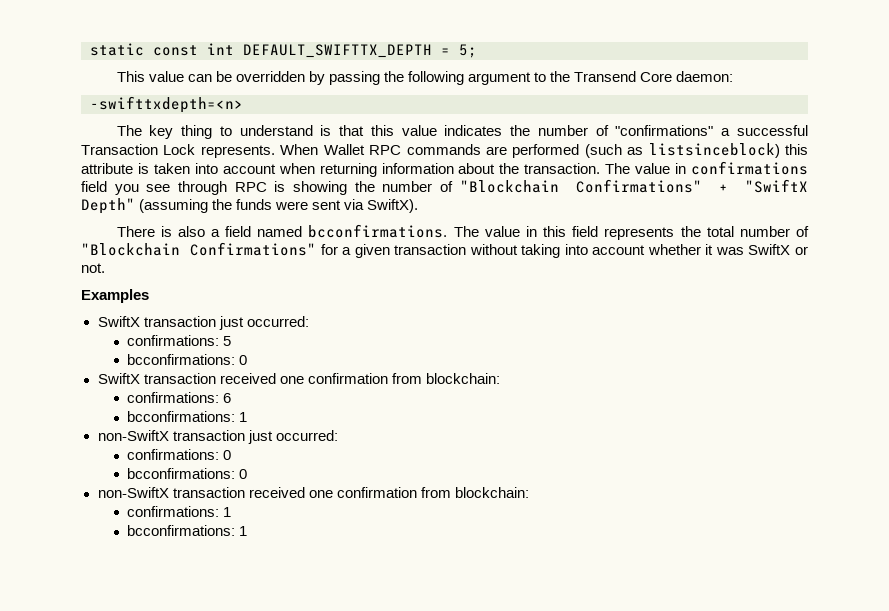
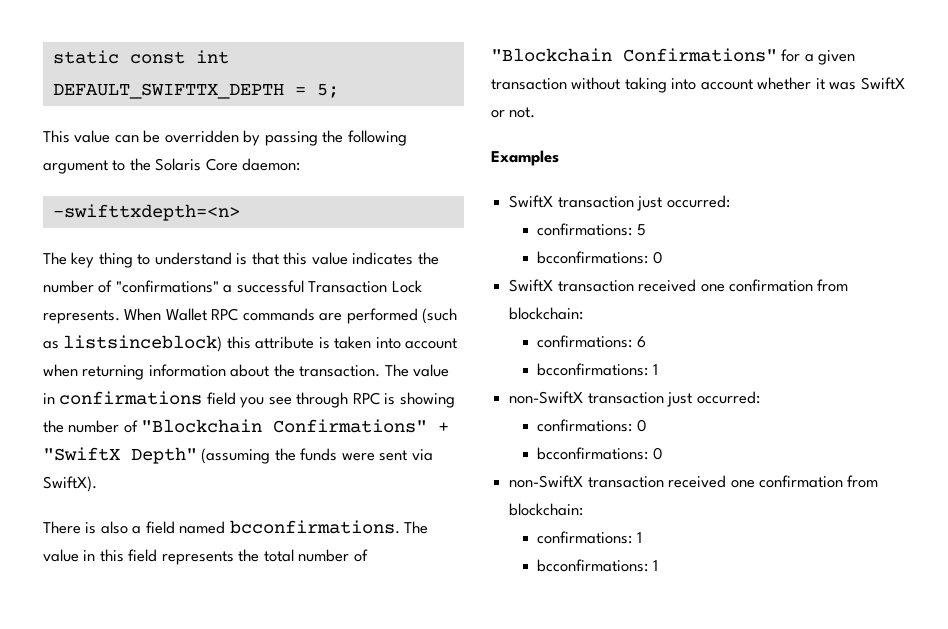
[574,71,637,82] Transend -> [155,158,202,171] Solaris

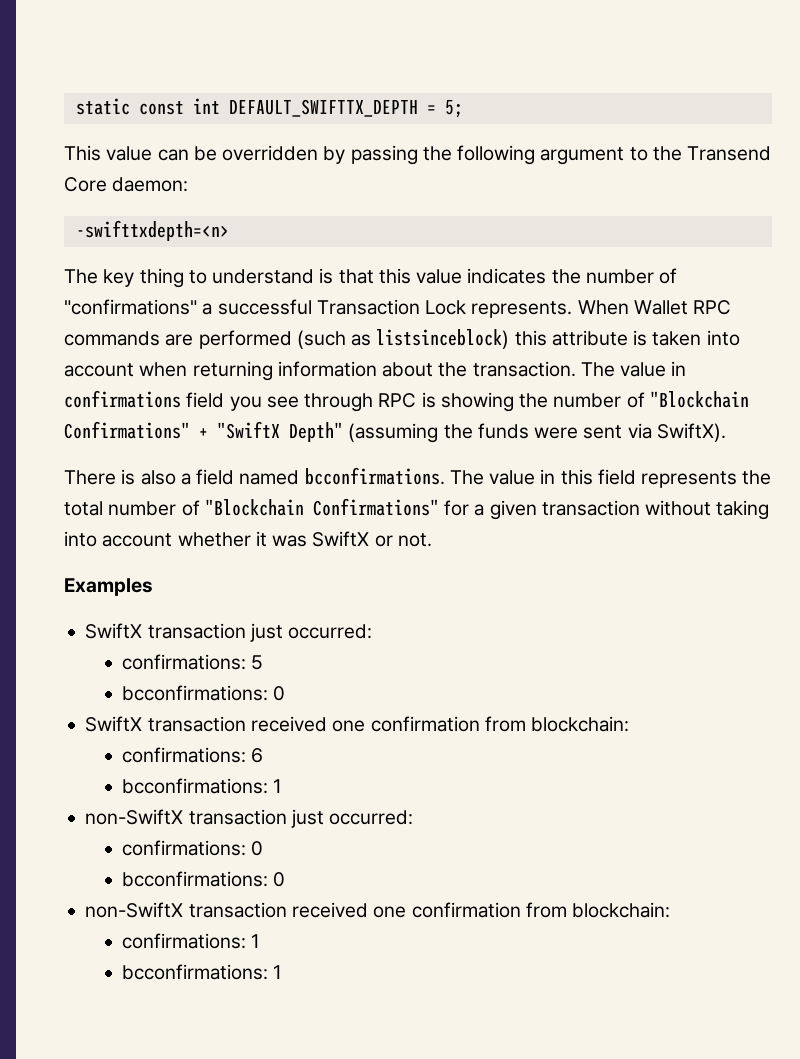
[155,158,202,171] Solaris -> [687,146,772,161] Transend

